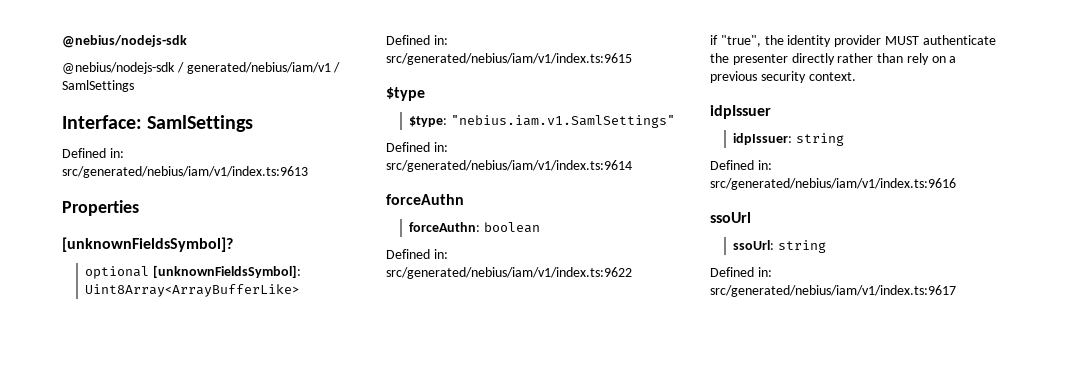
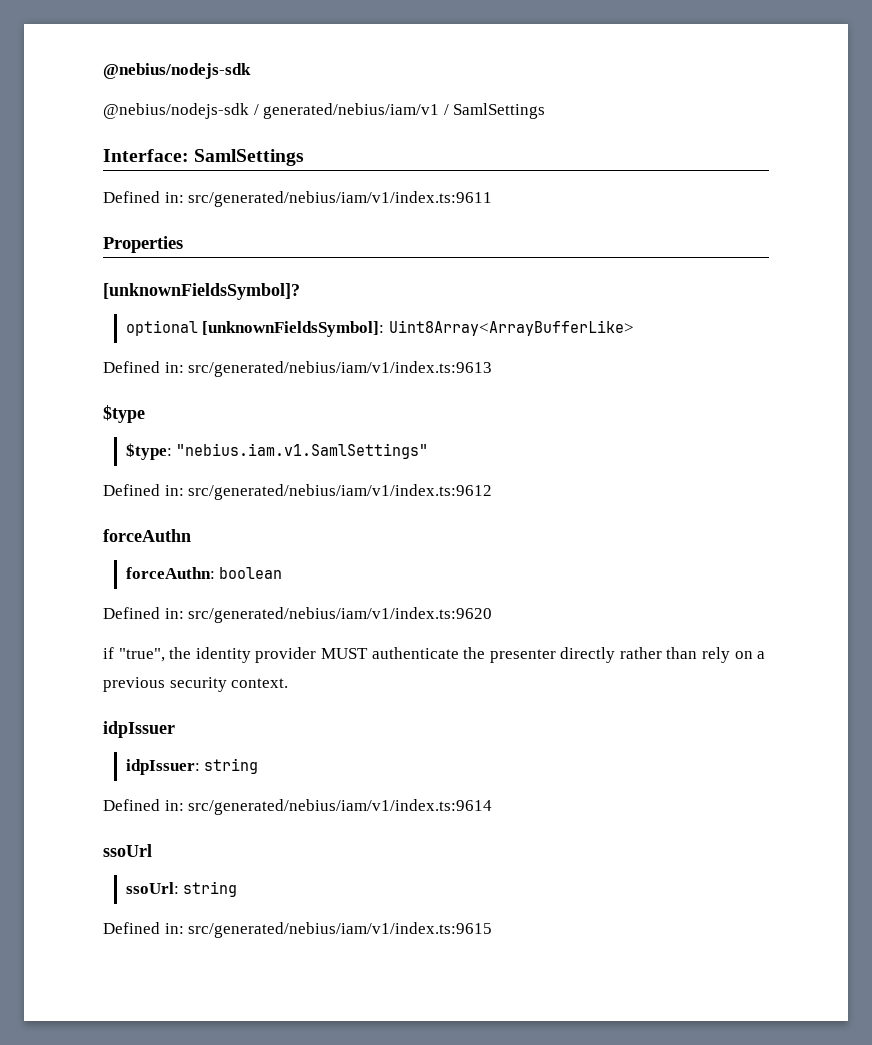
[62,166,308,178] src/generated/nebius/iam/v1/index.ts:9613 -> [188,191,493,207] src/generated/nebius/iam/v1/index.ts:9611
[386,53,632,65] src/generated/nebius/iam/v1/index.ts:9615 -> [188,361,493,377] src/generated/nebius/iam/v1/index.ts:9613
[386,160,632,172] src/generated/nebius/iam/v1/index.ts:9614 -> [188,484,493,500] src/generated/nebius/iam/v1/index.ts:9612
[386,267,632,279] src/generated/nebius/iam/v1/index.ts:9622 -> [188,607,493,623] src/generated/nebius/iam/v1/index.ts:9620
[710,178,956,190] src/generated/nebius/iam/v1/index.ts:9616 -> [188,799,493,815] src/generated/nebius/iam/v1/index.ts:9614
[710,285,956,297] src/generated/nebius/iam/v1/index.ts:9617 -> [188,922,493,938] src/generated/nebius/iam/v1/index.ts:9615

